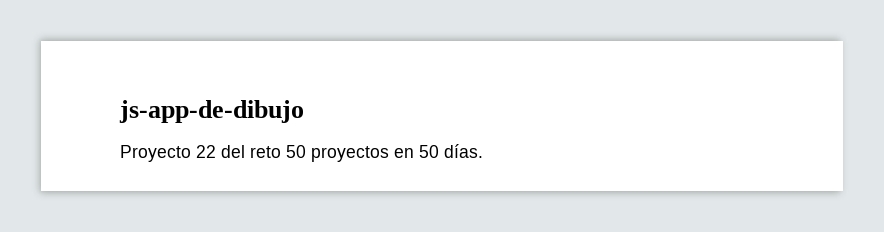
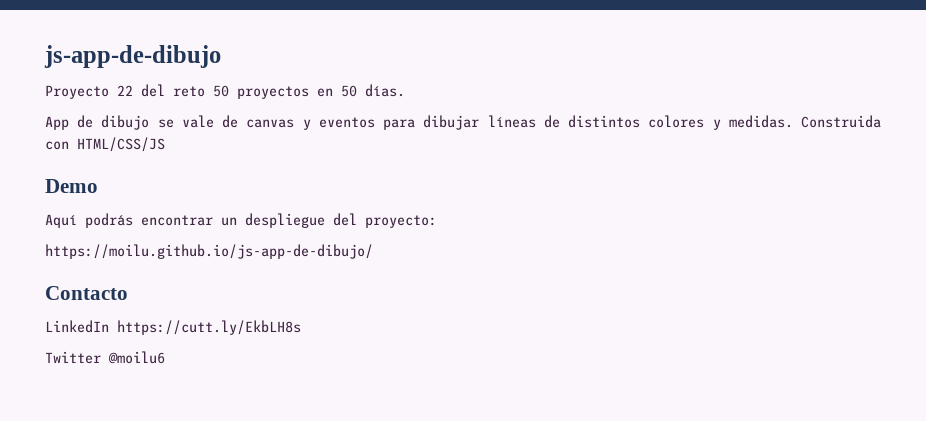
(483, 151) none -> [45,115,882,130] [45,137,165,152] [45,179,98,193] [45,213,437,228] [45,244,373,259] [45,286,128,300] [45,320,301,335] [45,351,165,364] // App de dibujo se vale de canvas y eventos para dibujar líneas de distintos colores y medidas. Construida con HTML/CSS/JS // Demo // Aquí podrás encontrar un despliegue del proyecto: // https://moilu.github.io/js-app-de-dibujo/ // Contacto // LinkedIn https://cutt.ly/EkbLH8s // Twitter @moilu6

